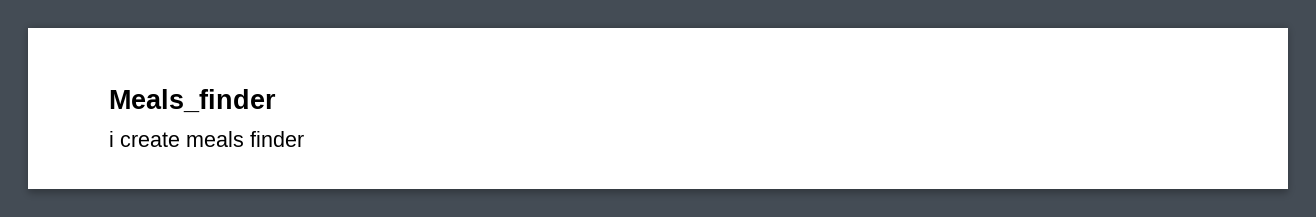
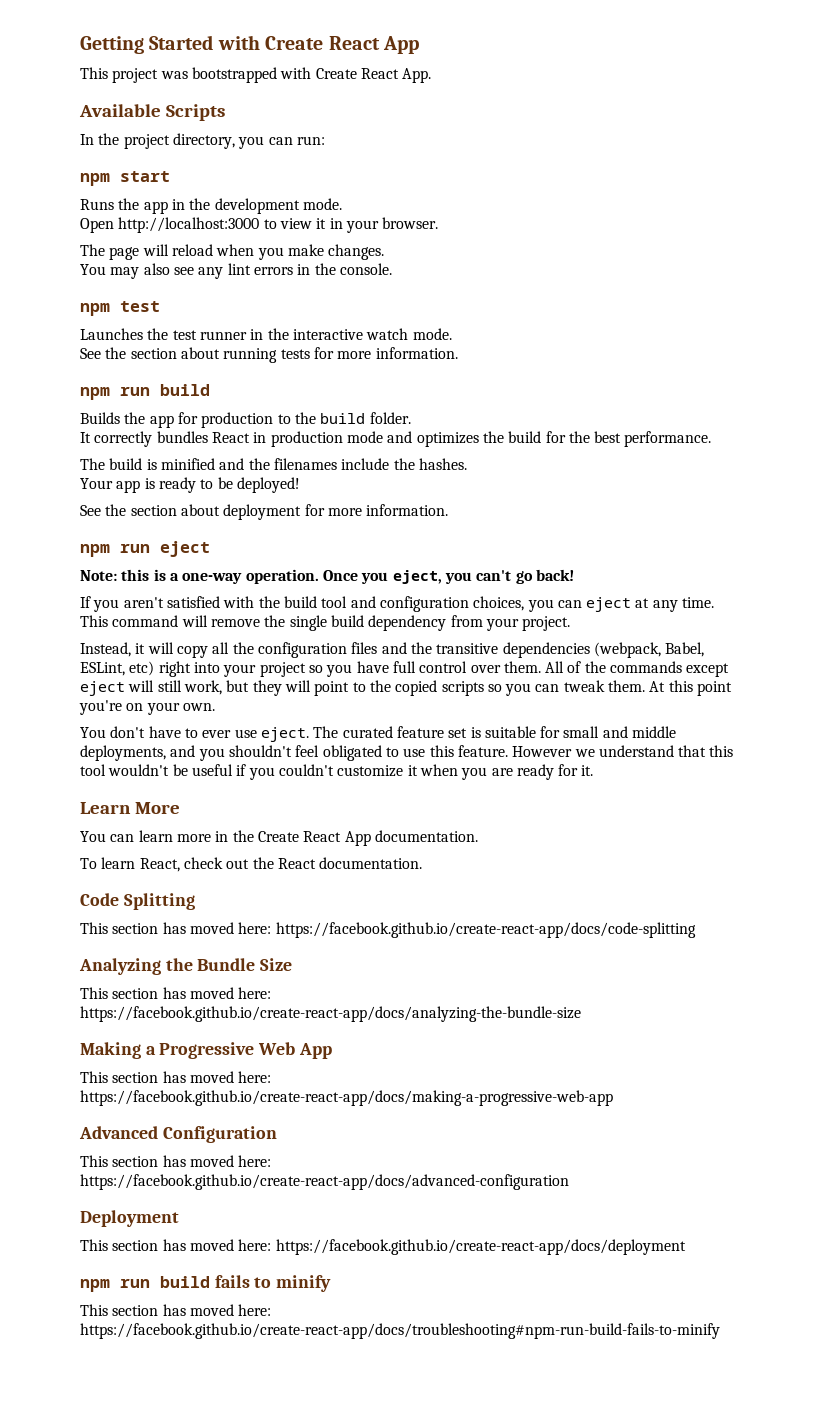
[109,89,276,113] [109,131,304,147] Meals_finder // i create meals finder -> [80,35,419,54] [80,67,432,83] [79,104,225,121] [80,133,325,149] [80,171,170,186] [80,198,342,214] [80,217,439,233] [80,244,385,260] [80,263,392,279] [80,301,160,316] [80,328,452,340] [80,347,458,363] [80,384,210,400] [80,412,411,428] [80,431,712,447] [80,458,467,470] [80,477,300,493] [80,504,449,520] [80,541,210,557] [80,569,574,584] [80,596,715,612] [80,615,571,631] [80,642,705,658] [80,661,730,677] [80,680,733,696] [79,700,215,715] [80,726,677,742] [80,745,734,761] [80,764,594,780] [80,802,180,814] [80,830,478,846] [80,857,423,872] [80,893,195,910] [80,922,696,938] [79,958,293,975] [80,987,272,999] [80,1006,581,1022] [80,1042,332,1059] [80,1071,272,1083] [80,1090,613,1106] [79,1126,277,1143] [80,1155,272,1167] [80,1174,569,1190] [80,1210,179,1227] [80,1239,686,1255] [80,1275,332,1292] [80,1304,272,1316] [80,1323,720,1339] Getting Started with Create React App // This project was bootstrapped with Create React App. // Available Scripts // In the project directory, you can run: // npm start // Runs the app in the development mode. // Open http://localhost:3000 to view it in your browser. // The page will reload when you make changes. // You may also see any lint errors in the console. // npm test // Launches the test runner in the interactive watch mode. // See the section about running tests for more information. // npm run build // Builds the app for production to the build folder. // It correctly bundles React in production mode and optimizes the build for the best performance. // The build is minified and the filenames include the hashes. // Your app is ready to be deployed! // See the section about deployment for more information. // npm run eject // Note: this is a one-way operation. Once you eject, you can't go back! // If you aren't satisfied with the build tool and configuration choices, you can eject at any time. This command will remove the single build dependency from your project. // Instead, it will copy all the configuration files and the transitive dependencies (webpack, Babel, ESLint, etc) right into your project so you have full control over them. All of the commands except eject will still work, but they will point to the copied scripts so you can tweak them. At this point you're on your own. // You don't have to ever use eject. The curated feature set is suitable for small and middle deployments, and you shouldn't feel obligated to use this feature. However we understand that this tool wouldn't be useful if you couldn't customize it when you are ready for it. // Learn More // You can learn more in the Create React App documentation. // To learn React, check out the React documentation. // Code Splitting // This section has moved here: https://facebook.github.io/create-react-app/docs/code-splitting // Analyzing the Bundle Size // This section has moved here: https://facebook.github.io/create-react-app/docs/analyzing-the-bundle-size // Making a Progressive Web App // This section has moved here: https://facebook.github.io/create-react-app/docs/making-a-progressive-web-app // Advanced Configuration // This section has moved here: https://facebook.github.io/create-react-app/docs/advanced-configuration // Deployment // This section has moved here: https://facebook.github.io/create-react-app/docs/deployment // npm run build fails to minify // This section has moved here: https://facebook.github.io/create-react-app/docs/troubleshooting#npm-run-build-fails-to-minify

